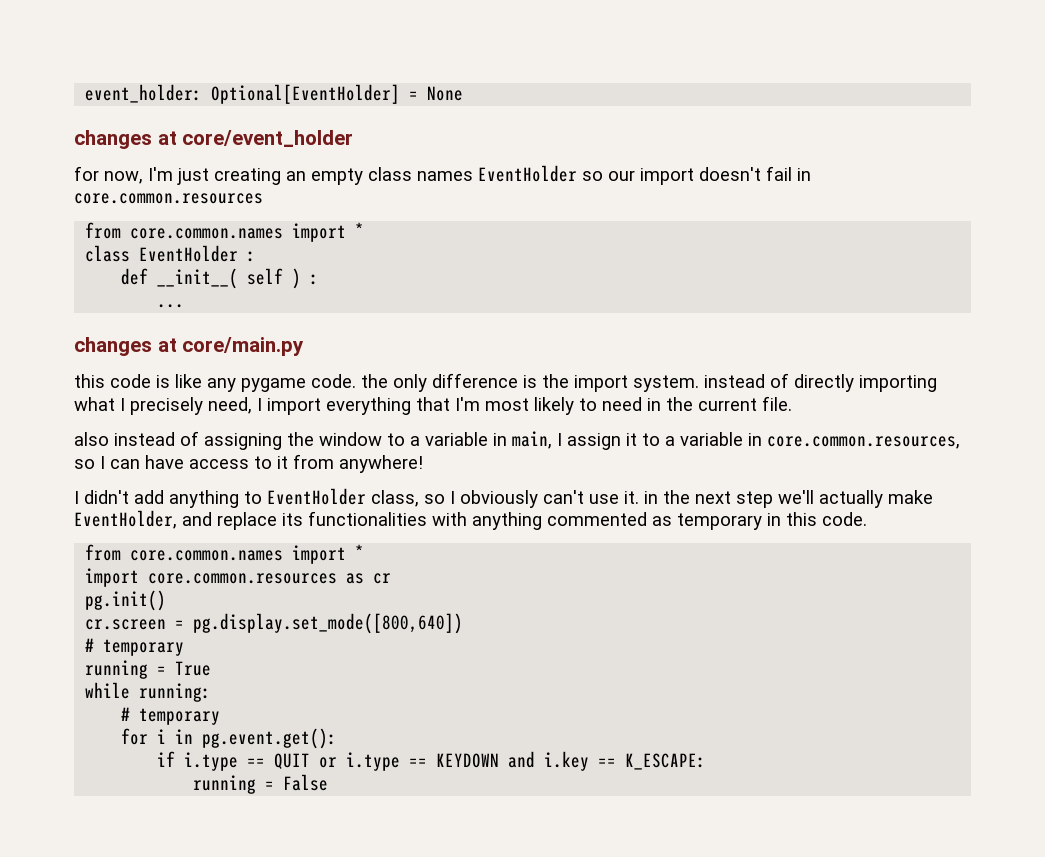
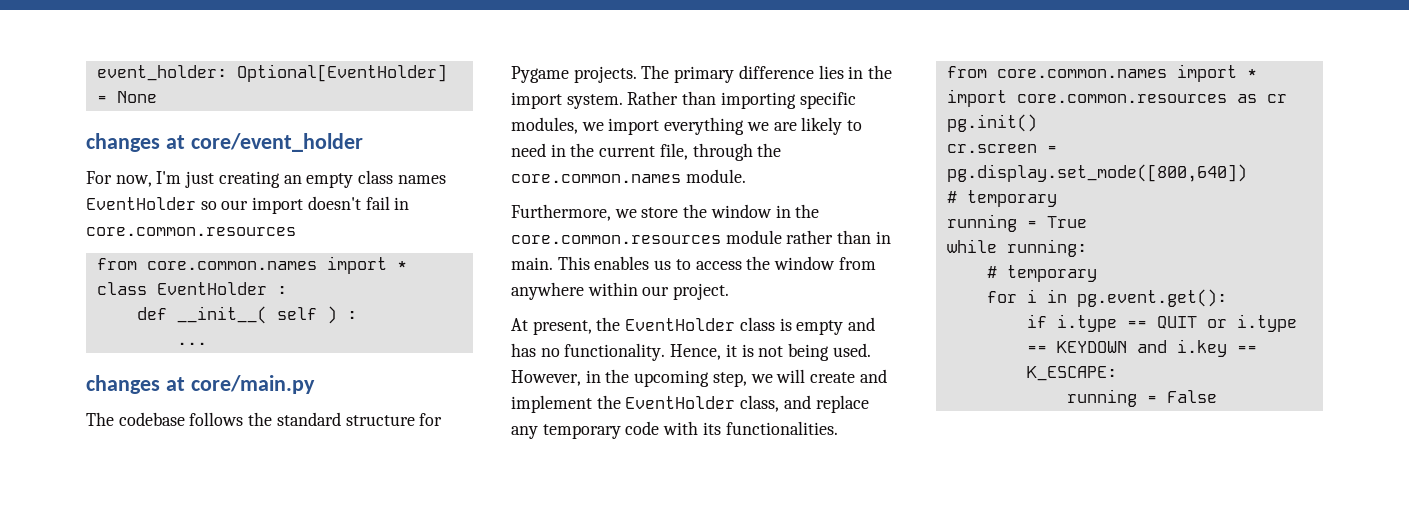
[74,166,99,181] for -> [86,171,112,184] For
[74,373,937,392] [74,397,529,415] this code is like any pygame code. the only difference is the import system. instead of directly importing what I precisely need, I import everything that I'm most -> [86,412,443,426] [511,65,893,83] [511,91,856,109] [511,117,797,135] The codebase follows the standard structure for Pygame projects. The primary difference lies in the import system. Rather than importing specific modules, we import everything we are
[762,396,792,411] [74,431,960,450] [74,454,423,473] [74,488,933,508] [74,510,867,530] file. // also instead of assigning the window to a variable in main, I assign it to a variable in core.common.resources, so I can have access to it from anywhere! // I didn't add anything to EventHolder class, so I obviously can't use it. in the next step we'll actually make EventHolder, and replace its functionalities with anything commented as temporary in this code. -> [659,143,782,161] [511,169,746,183] [511,204,820,221] [511,230,891,244] [511,256,876,270] [511,282,730,300] [511,317,876,335] [511,343,871,361] [511,369,887,387] [511,395,869,413] [511,421,838,439] file, through the core.common.names module. // Furthermore, we store the window in the core.common.resources module rather than in main. This enables us to access the window from anywhere within our project. // At present, the EventHolder class is empty and has no functionality. Hence, it is not being used. However, in the upcoming step, we will create and implement the EventHolder class, and replace any temporary code with its functionalities.

